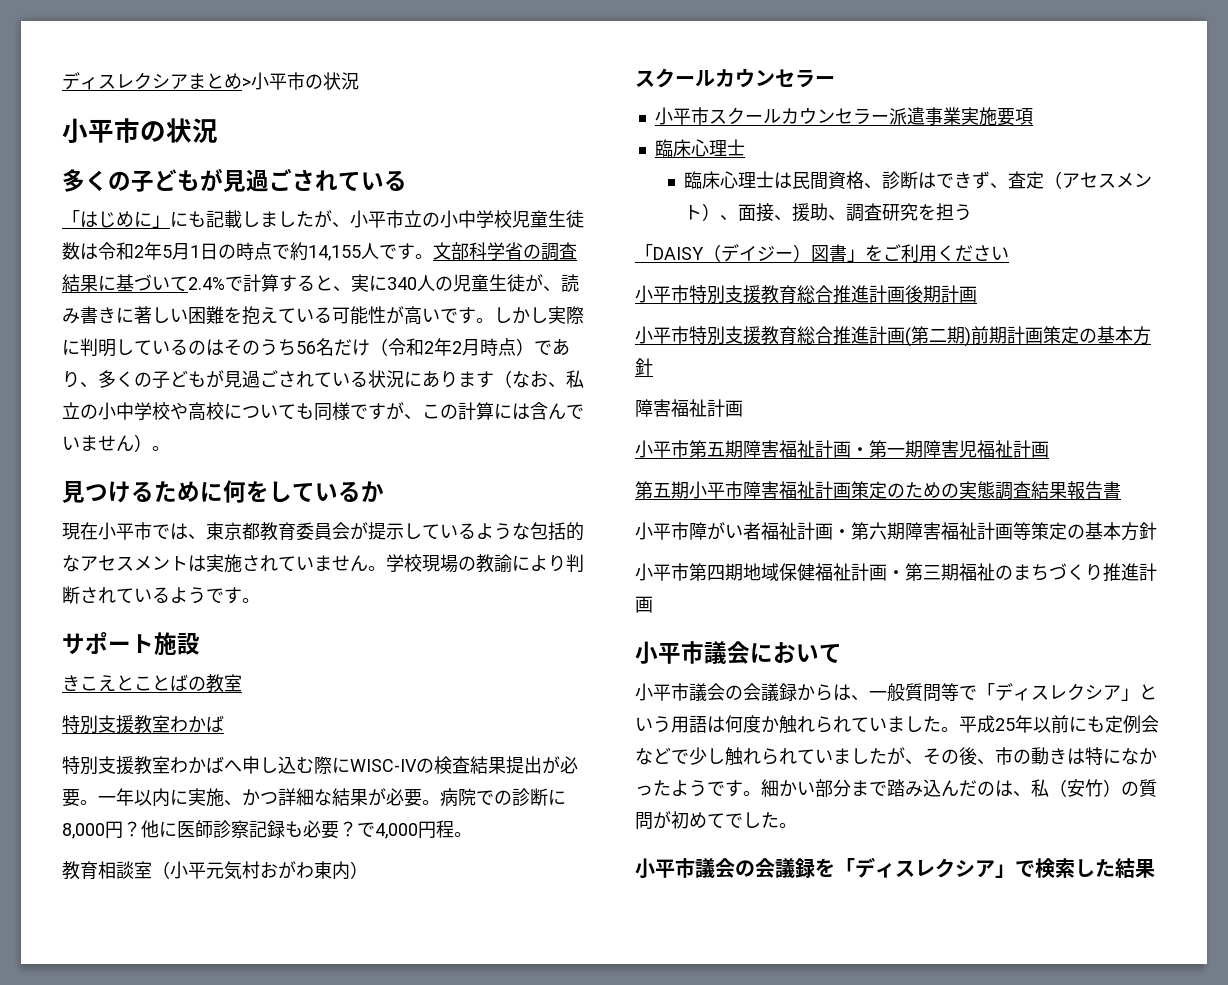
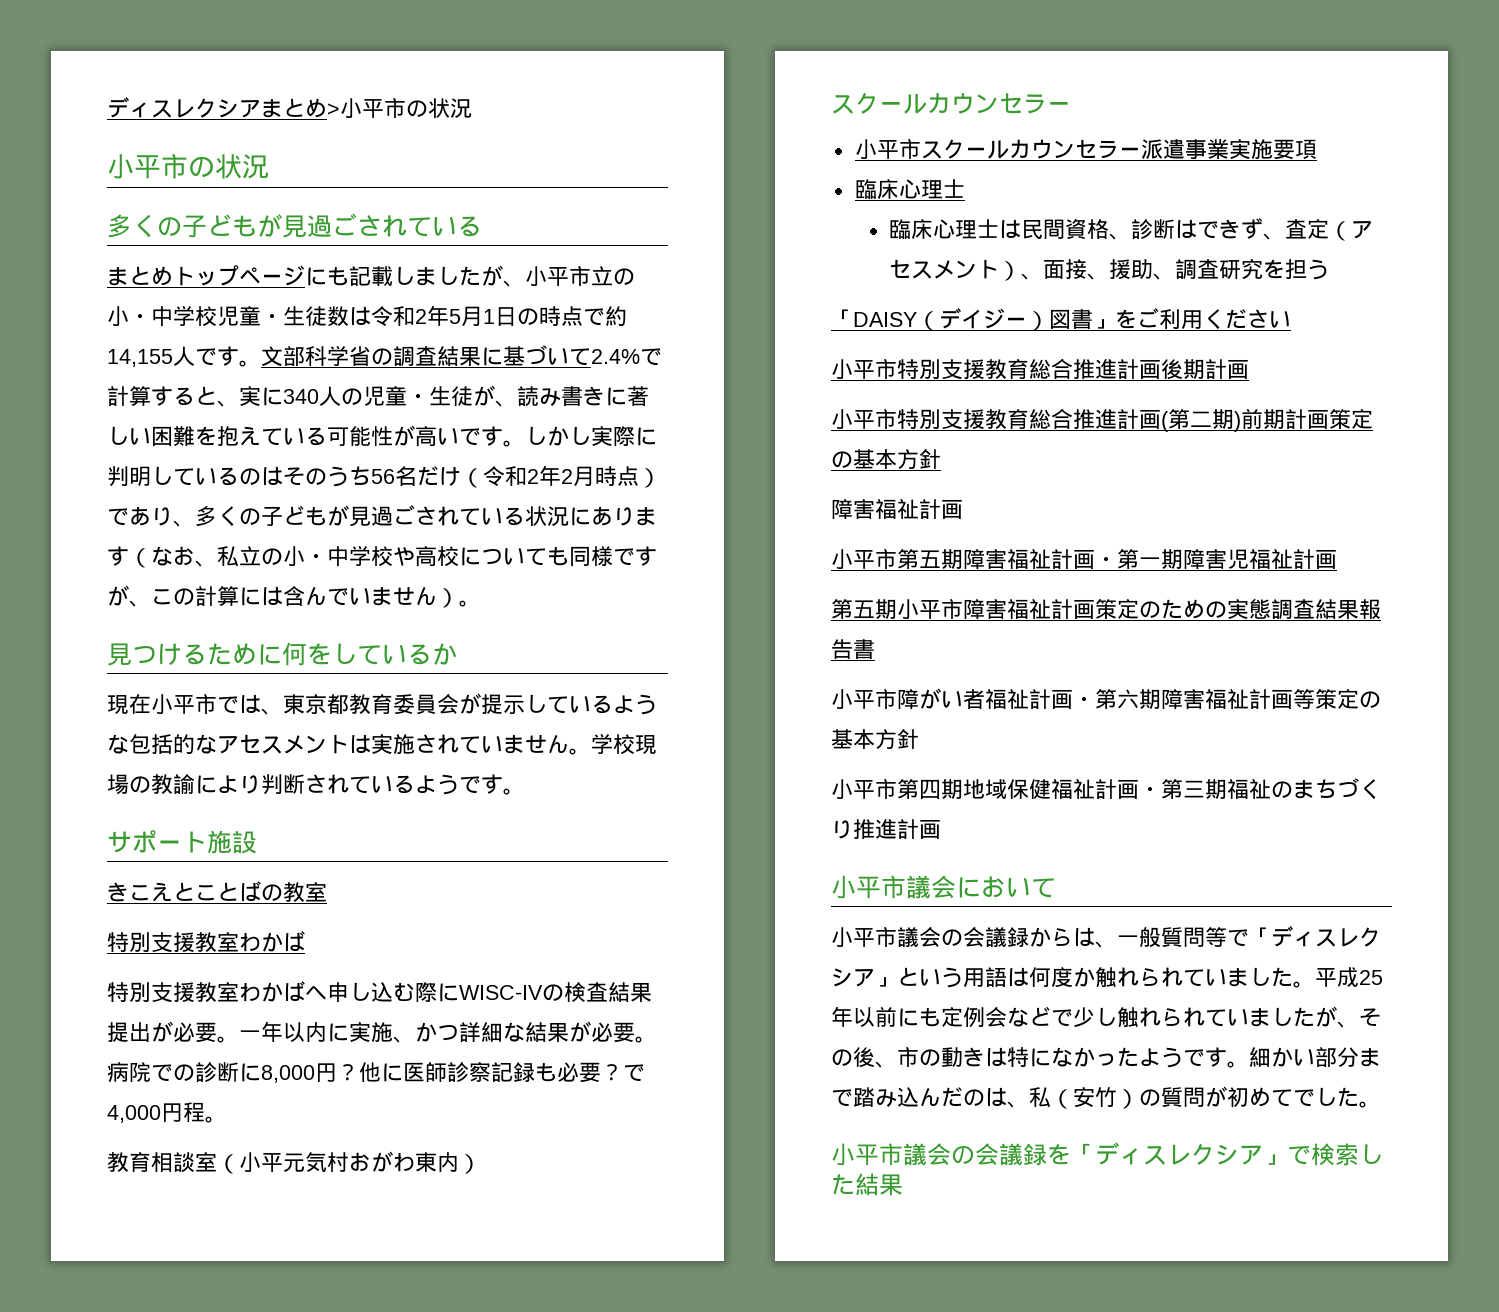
[62,210,170,228] 「はじめに」 -> [107,265,305,286] まとめトップページ
(458, 219) none -> [129,314,151,324] ・
(548, 219) none -> [261,314,283,324] ・
(489, 283) none -> [407,394,429,404] ・
(116, 411) none -> [305,554,327,564] ・

